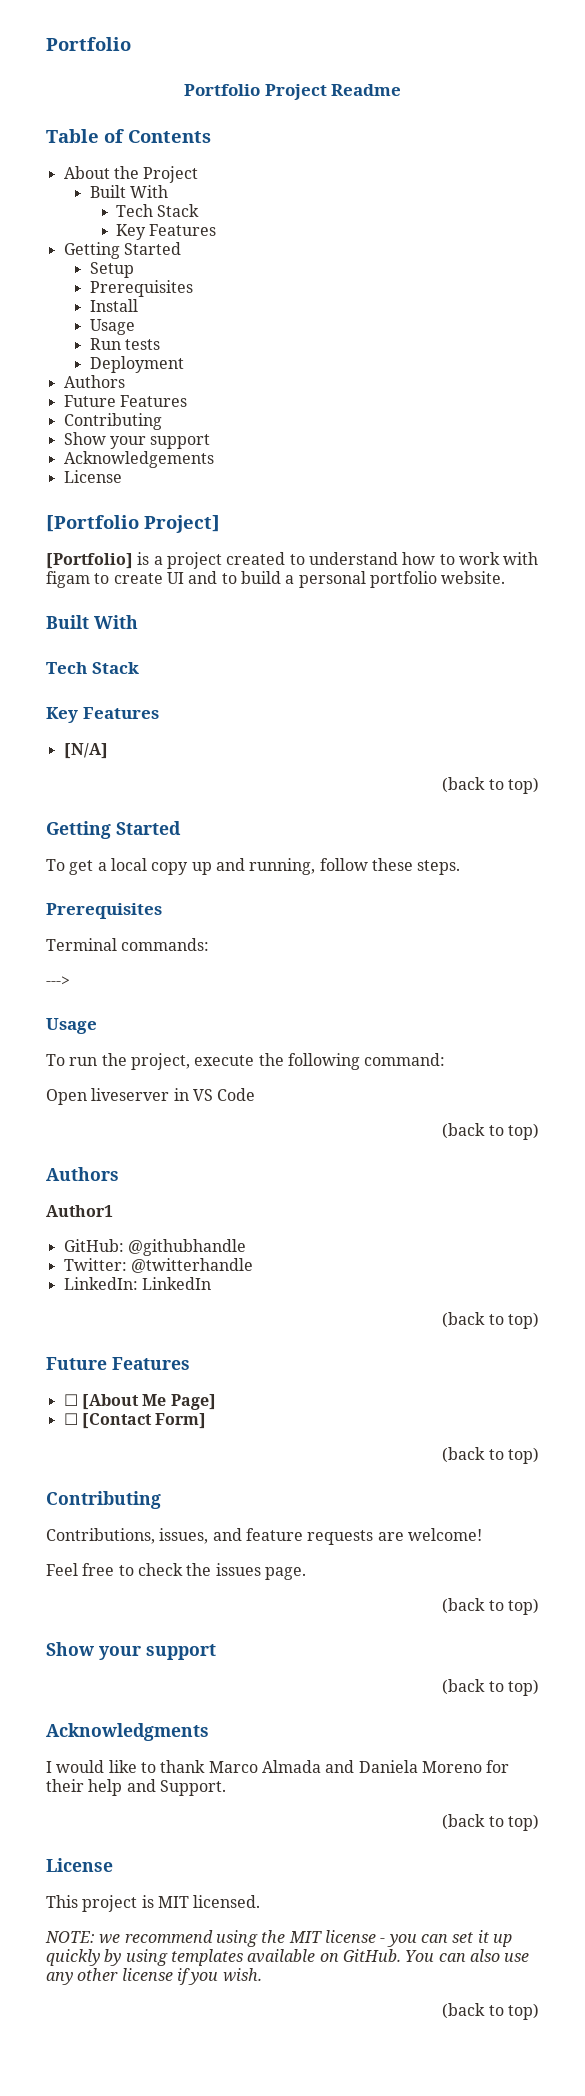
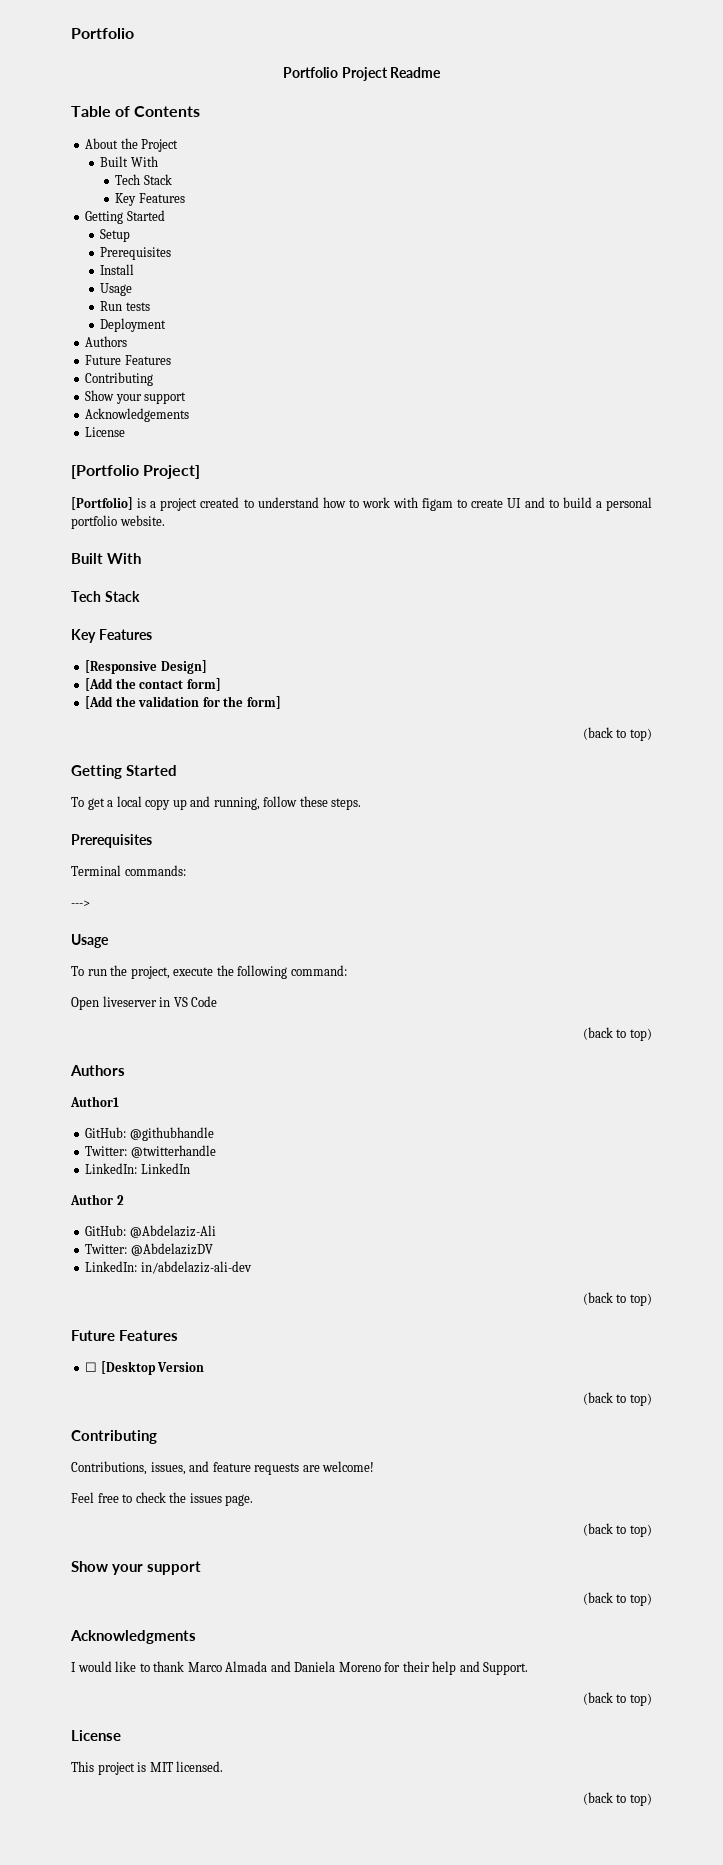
[63,743,108,759] [N/A] -> [85,660,207,674] [85,678,221,691] [85,696,281,709] [Responsive Design] // [Add the contact form] // [Add the validation for the form]
(211, 1283) none -> [70,1194,124,1205] [85,1225,216,1238] [85,1243,213,1256] [85,1261,252,1274] // Author 2 // GitHub: @Abdelaziz-Ali // Twitter: @AbdelazizDV // LinkedIn: in/abdelaziz-ali-dev
[81,1394,216,1410] [63,1413,207,1429] [About Me Page] // ☐ [Contact Form] -> [100,1361,205,1375] [Desktop Version
[45,1930,512,1947] [46,1949,530,1966] [46,1968,262,1985] // NOTE: we recommend using the MIT license - you can set it up quickly by using templates available on GitHub. You can also use any other license if you wish. -> (224, 1766) none

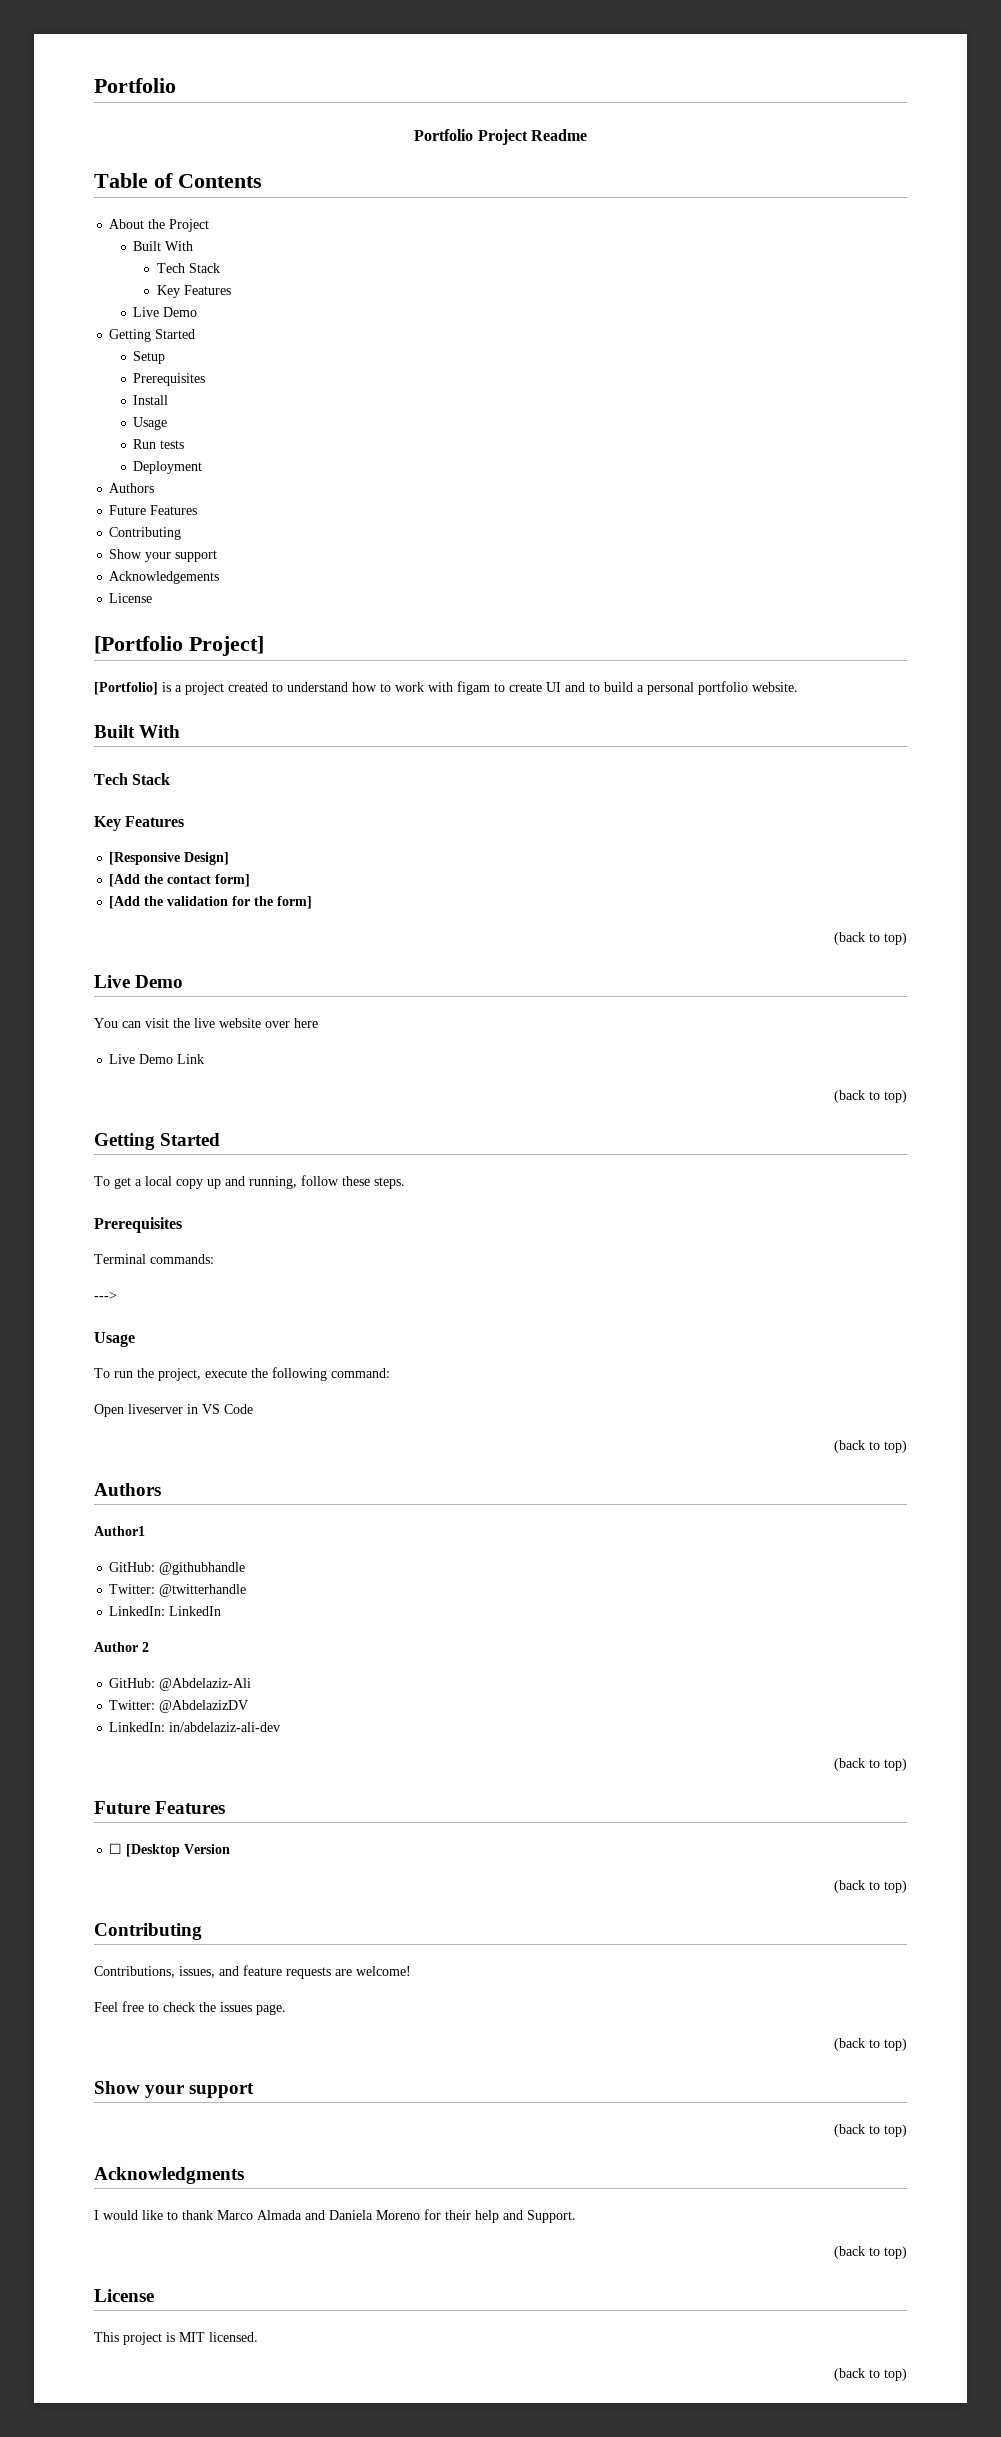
(185, 198) none -> [133,307,198,317] // Live Demo
(652, 734) none -> [94,975,184,988] [94,1018,318,1028] [109,1054,205,1064] [834,1090,907,1103] // Live Demo // You can visit the live website over here // Live Demo Link // (back to top)

